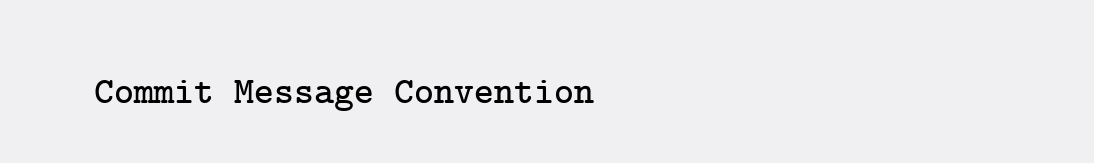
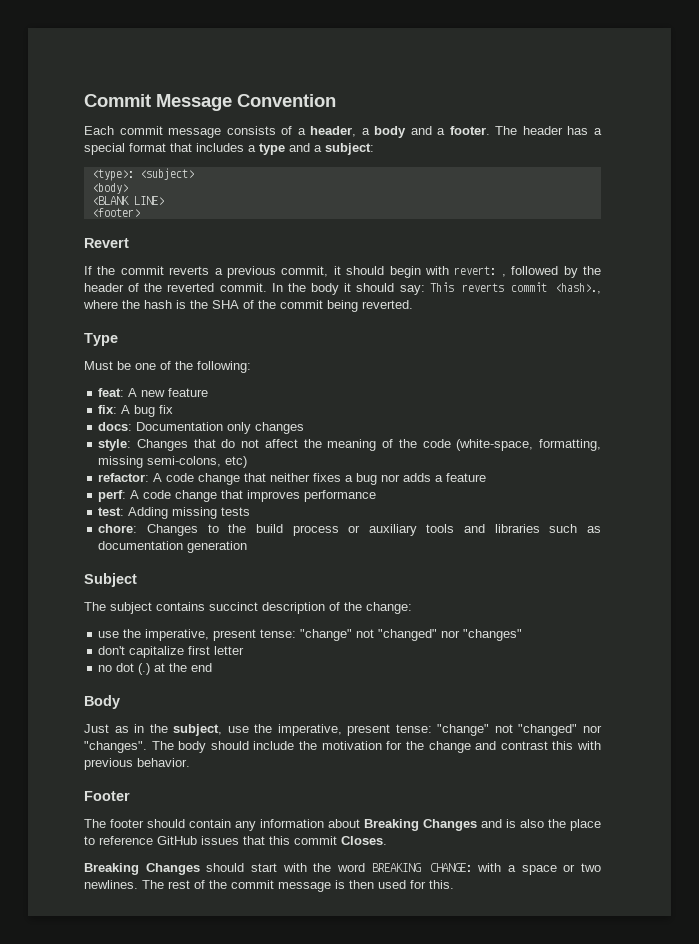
(594, 91) none -> [84,126,603,138] [84,143,374,155] [91,168,194,181] [91,183,128,194] [91,196,164,205] [91,208,140,217] [84,238,129,248] [84,266,601,278] [84,282,602,295] [83,300,413,312] [84,333,118,346] [84,361,251,373] [98,388,209,397] [98,405,174,417] [98,422,305,434] [98,439,602,451] [98,456,248,468] [98,473,487,485] [98,490,377,502] [98,507,251,519] [98,524,601,536] [98,541,248,553] [84,573,137,587] [84,602,412,614] [98,629,523,641] [98,646,245,658] [98,663,213,675] [84,695,120,709] [84,724,602,736] [84,741,602,753] [84,758,190,770] [84,791,130,801] [84,819,601,831] [84,836,387,845] [84,863,601,875] [84,880,454,892] // Each commit message consists of a header, a body and a footer. The header has a special format that includes a type and a subject: // <type>: <subject> // <body> // <BLANK LINE> // <footer> // Revert // If the commit reverts a previous commit, it should begin with revert: , followed by the header of the reverted commit. In the body it should say: This reverts commit <hash>., where the hash is the SHA of the commit being reverted. // Type // Must be one of the following: // feat: A new feature // fix: A bug fix // docs: Documentation only changes // style: Changes that do not affect the meaning of the code (white-space, formatting, missing semi-colons, etc) // refactor: A code change that neither fixes a bug nor adds a feature // perf: A code change that improves performance // test: Adding missing tests // chore: Changes to the build process or auxiliary tools and libraries such as documentation generation // Subject // The subject contains succinct description of the change: // use the imperative, present tense: "change" not "changed" nor "changes" // don't capitalize first letter // no dot (.) at the end // Body // Just as in the subject, use the imperative, present tense: "change" not "changed" nor "changes". The body should include the motivation for the change and contrast this with previous behavior. // Footer // The footer should contain any information about Breaking Changes and is also the place to reference GitHub issues that this commit Closes. // Breaking Changes should start with the word BREAKING CHANGE: with a space or two newlines. The rest of the commit message is then used for this.

